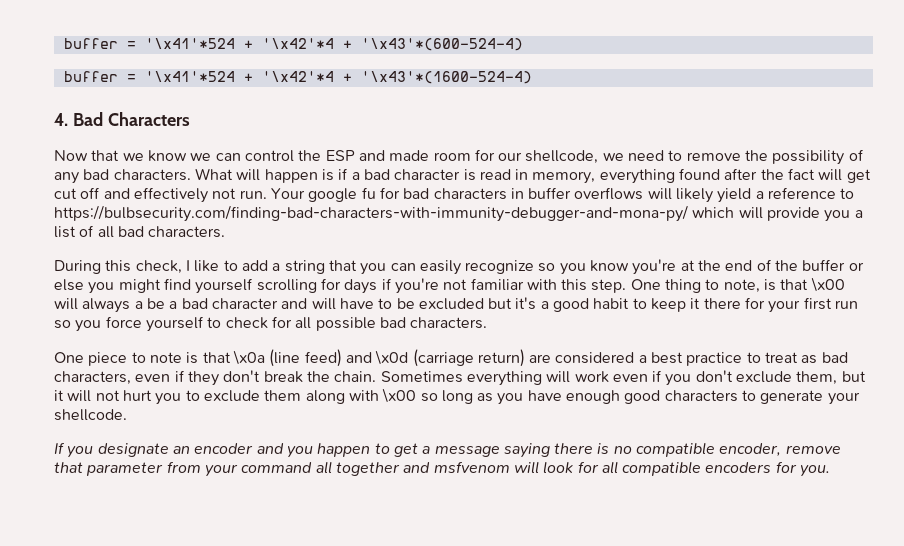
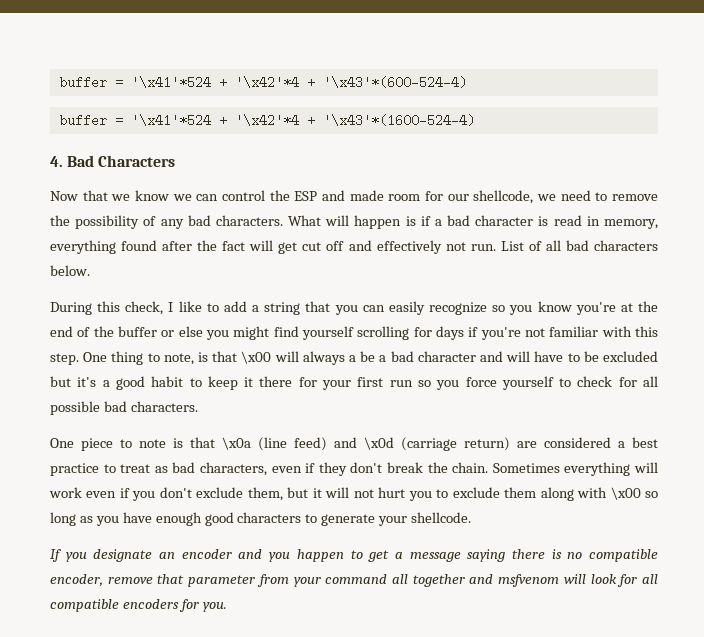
[270,187,855,203] [54,205,863,222] [54,226,76,238] Your google fu for bad characters in buffer overflows will likely yield a reference to https://bulbsecurity.com/finding-bad-characters-with-immunity-debugger-and-mona-py/ which will provide you a list -> [500,241,524,251] List
[148,226,226,238] characters. -> [594,240,658,251] [50,265,90,276] characters below.

